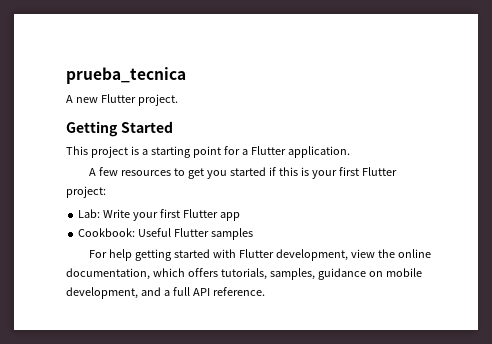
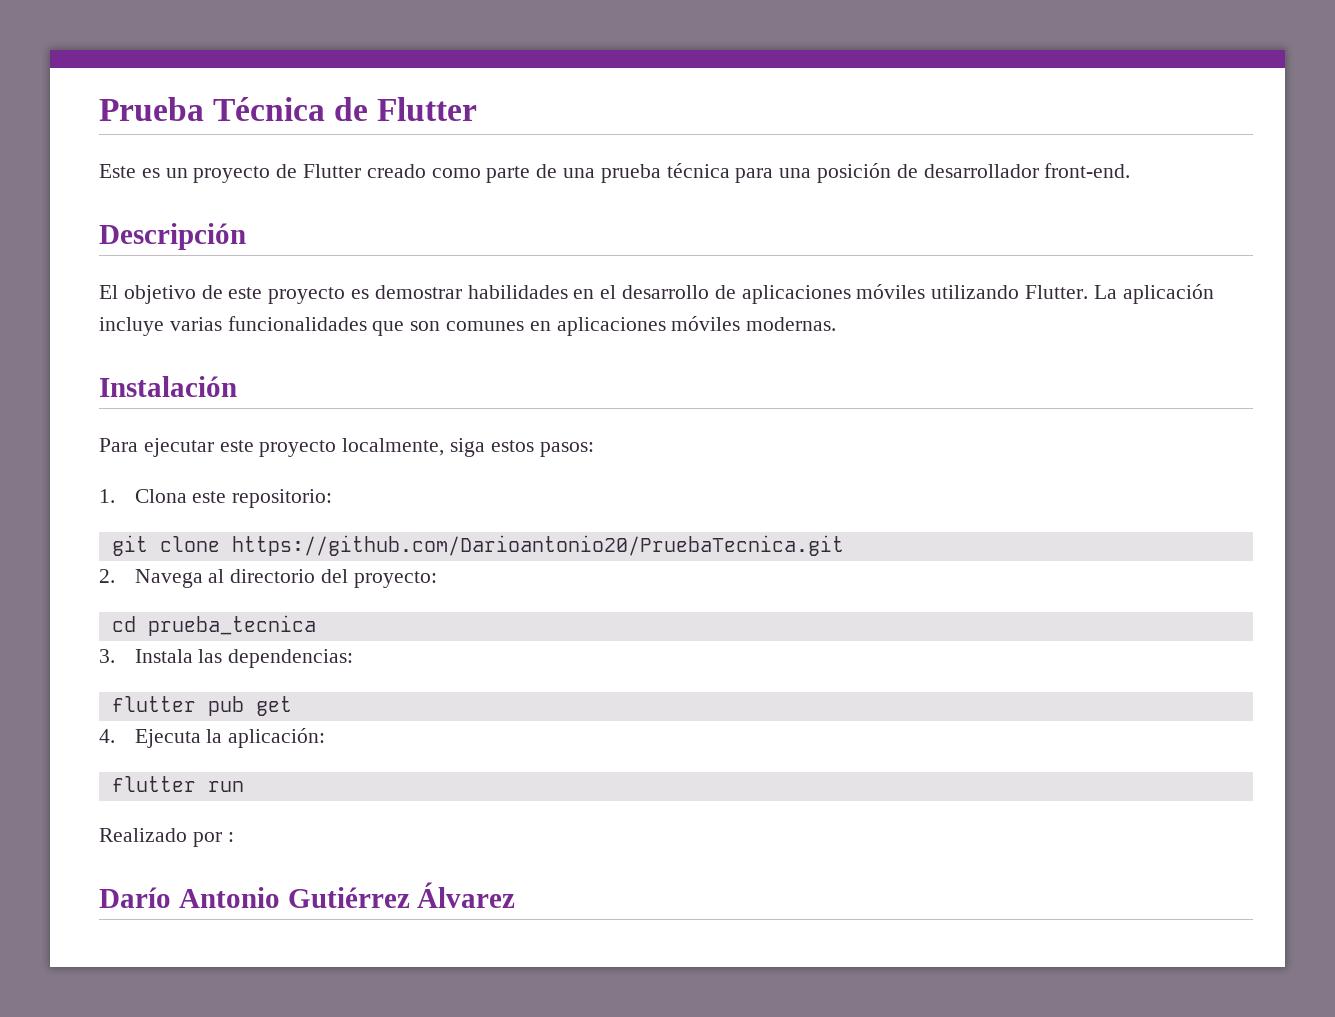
[66,67,186,84] [66,94,178,106] [66,121,173,137] [66,146,350,158] [89,167,397,179] [66,186,106,198] [78,209,240,221] [78,228,254,240] [89,249,431,261] [66,268,422,280] [66,287,265,299] prueba_tecnica // A new Flutter project. // Getting Started // This project is a starting point for a Flutter application. // A few resources to get you started if this is your first Flutter project: // Lab: Write your first Flutter app // Cookbook: Useful Flutter samples // For help getting started with Flutter development, view the online documentation, which offers tutorials, samples, guidance on mobile development, and a full API reference. -> [99,97,478,121] [99,163,1131,183] [99,223,246,250] [99,284,1214,304] [99,316,837,336] [99,376,237,397] [99,438,594,457] [99,489,333,508] [111,535,844,556] [99,569,437,588] [111,615,316,636] [99,649,354,668] [111,696,292,716] [99,728,326,748] [111,776,244,792] [99,828,234,847] [99,882,516,908] Prueba Técnica de Flutter // Este es un proyecto de Flutter creado como parte de una prueba técnica para una posición de desarrollador front-end. // Descripción // El objetivo de este proyecto es demostrar habilidades en el desarrollo de aplicaciones móviles utilizando Flutter. La aplicación incluye varias funcionalidades que son comunes en aplicaciones móviles modernas. // Instalación // Para ejecutar este proyecto localmente, siga estos pasos: // 1. Clona este repositorio: // git clone https://github.com/Darioantonio20/PruebaTecnica.git // 2. Navega al directorio del proyecto: // cd prueba_tecnica // 3. Instala las dependencias: // flutter pub get // 4. Ejecuta la aplicación: // flutter run // Realizado por : // Darío Antonio Gutiérrez Álvarez

